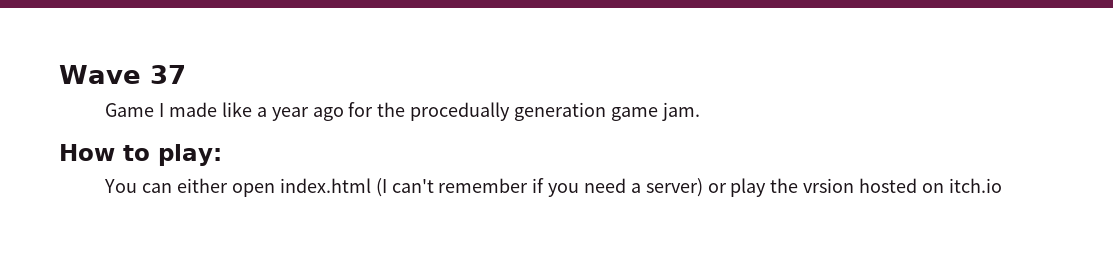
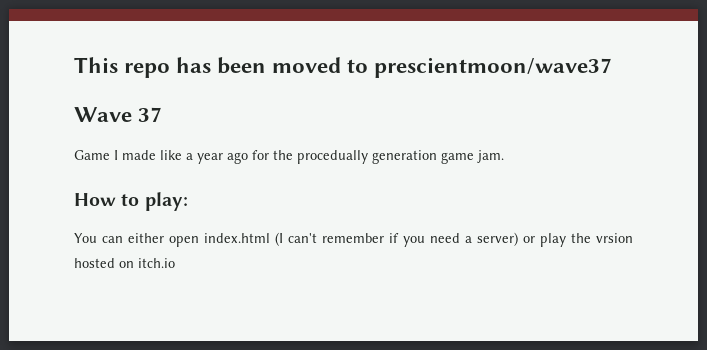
(59, 74) none -> [74,57,613,78] This repo has been moved to prescientmoon/wave37 //

